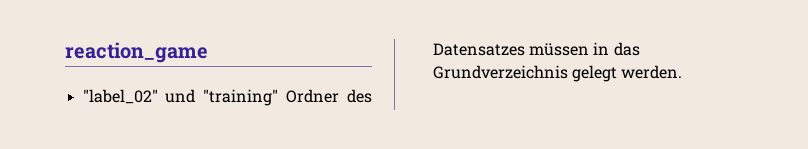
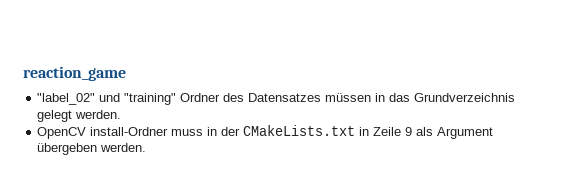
(683, 72) none -> [37,125,494,139] [37,143,147,155] // OpenCV install-Ordner muss in der CMakeLists.txt in Zeile 9 als Argument übergeben werden.

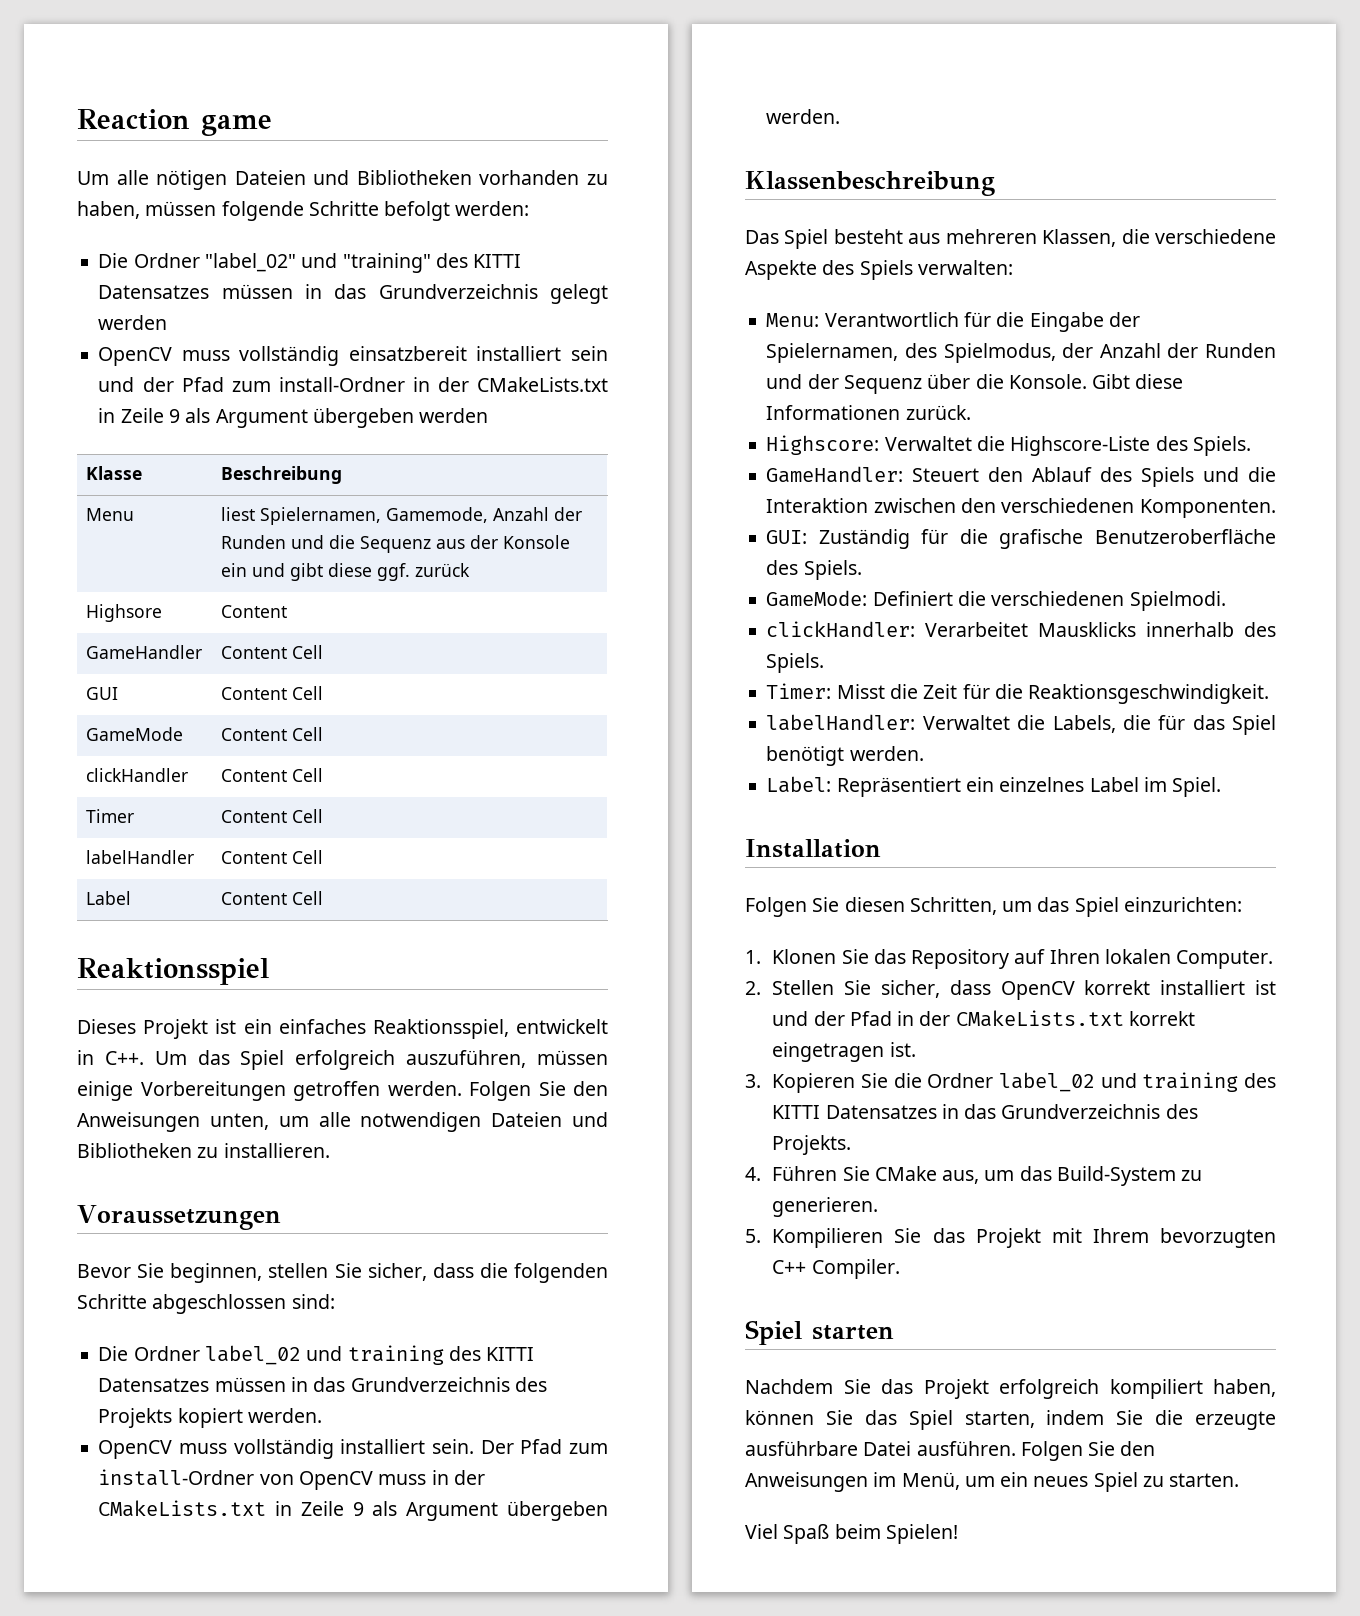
[23,66,126,81] reaction_game // -> [77,109,272,136] [77,170,608,190] [77,201,530,221] [98,253,200,268] Reaction game // Um alle nötigen Dateien und Bibliotheken vorhanden zu haben, müssen folgende Schritte befolgt werden: // Die Ordner
[180,93,245,102] Ordner des -> [435,253,522,268] des KITTI
[75,110,122,119] [37,127,169,139] werden. // OpenCV install-Ordner -> [98,315,168,330] [98,346,608,366] [98,377,608,392] [98,408,489,428] [86,466,143,480] [221,466,343,484] [86,508,135,521] [221,507,583,525] [221,535,571,553] [221,563,471,581] [86,604,163,622] [221,605,288,618] [86,645,203,659] [221,645,324,659] [86,687,119,700] [221,686,324,700] [86,727,184,741] [221,727,324,741] [86,768,189,782] [221,768,324,782] [86,809,135,823] [221,809,324,823] [86,850,195,864] [221,850,324,864] [86,891,132,905] [221,891,324,905] [77,958,269,985] [77,1019,608,1039] [77,1050,608,1070] [77,1081,608,1101] [77,1112,608,1132] [77,1143,330,1158] [77,1205,281,1230] [77,1263,608,1283] [77,1294,335,1314] [98,1345,535,1365] [98,1377,547,1392] [98,1408,322,1428] [98,1439,608,1459] [98,1469,373,1490] werden // OpenCV muss vollständig einsatzbereit installiert sein und der Pfad zum install-Ordner in der CMakeLists.txt in Zeile 9 als Argument übergeben werden // Klasse | Beschreibung // Menu | liest Spielernamen, Gamemode, Anzahl der Runden und die Sequenz aus der Konsole ein und gibt diese ggf. zurück // Highsore | Content // GameHandler | Content Cell // GUI | Content Cell // GameMode | Content Cell // clickHandler | Content Cell // Timer | Content Cell // labelHandler | Content Cell // Label | Content Cell // Reaktionsspiel // Dieses Projekt ist ein einfaches Reaktionsspiel, entwickelt in C++. Um das Spiel erfolgreich auszuführen, müssen einige Vorbereitungen getroffen werden. Folgen Sie den Anweisungen unten, um alle notwendigen Dateien und Bibliotheken zu installieren. // Voraussetzungen // Bevor Sie beginnen, stellen Sie sicher, dass die folgenden Schritte abgeschlossen sind: // Die Ordner label_02 und training des KITTI Datensatzes müssen in das Grundverzeichnis des Projekts kopiert werden. // OpenCV muss vollständig installiert sein. Der Pfad zum install-Ordner von OpenCV
(147, 147) none -> [745,171,995,196] [745,229,1276,249] [745,260,1013,280] [766,312,1140,332] [766,343,1276,363] [766,374,1184,394] [766,405,971,420] [766,435,1251,456] [766,466,1276,487] [766,498,1276,518] [766,529,1276,549] [766,560,862,580] [766,590,1226,611] [766,621,1276,638] [766,653,825,673] [766,683,1270,704] [766,714,1276,735] [766,746,924,766] [766,776,1222,797] [745,839,881,858] [745,897,1242,917] [745,949,1274,969] [745,980,1276,1000] [772,1010,1195,1027] [772,1042,916,1062] [745,1072,1276,1093] [772,1104,1198,1119] [772,1135,852,1155] [745,1166,1203,1186] [772,1197,879,1217] [745,1228,1276,1248] [772,1259,900,1279] [745,1320,894,1345] [745,1379,1276,1399] [745,1410,1276,1430] [745,1441,1156,1461] [745,1472,1240,1492] [745,1524,958,1544] // Klassenbeschreibung // Das Spiel besteht aus mehreren Klassen, die verschiedene Aspekte des Spiels verwalten: // Menu: Verantwortlich für die Eingabe der Spielernamen, des Spielmodus, der Anzahl der Runden und der Sequenz über die Konsole. Gibt diese Informationen zurück. // Highscore: Verwaltet die Highscore-Liste des Spiels. // GameHandler: Steuert den Ablauf des Spiels und die Interaktion zwischen den verschiedenen Komponenten. // GUI: Zuständig für die grafische Benutzeroberfläche des Spiels. // GameMode: Definiert die verschiedenen Spielmodi. // clickHandler: Verarbeitet Mausklicks innerhalb des Spiels. // Timer: Misst die Zeit für die Reaktionsgeschwindigkeit. // labelHandler: Verwaltet die Labels, die für das Spiel benötigt werden. // Label: Repräsentiert ein einzelnes Label im Spiel. // Installation // Folgen Sie diesen Schritten, um das Spiel einzurichten: // 1. Klonen Sie das Repository auf Ihren lokalen Computer. // 2. Stellen Sie sicher, dass OpenCV korrekt installiert ist und der Pfad in der CMakeLists.txt korrekt eingetragen ist. // 3. Kopieren Sie die Ordner label_02 und training des KITTI Datensatzes in das Grundverzeichnis des Projekts. // 4. Führen Sie CMake aus, um das Build-System zu generieren. // 5. Kompilieren Sie das Projekt mit Ihrem bevorzugten C++ Compiler. // Spiel starten // Nachdem Sie das Projekt erfolgreich kompiliert haben, können Sie das Spiel starten, indem Sie die erzeugte ausführbare Datei ausführen. Folgen Sie den Anweisungen im Menü, um ein neues Spiel zu starten. // Viel Spaß beim Spielen!

